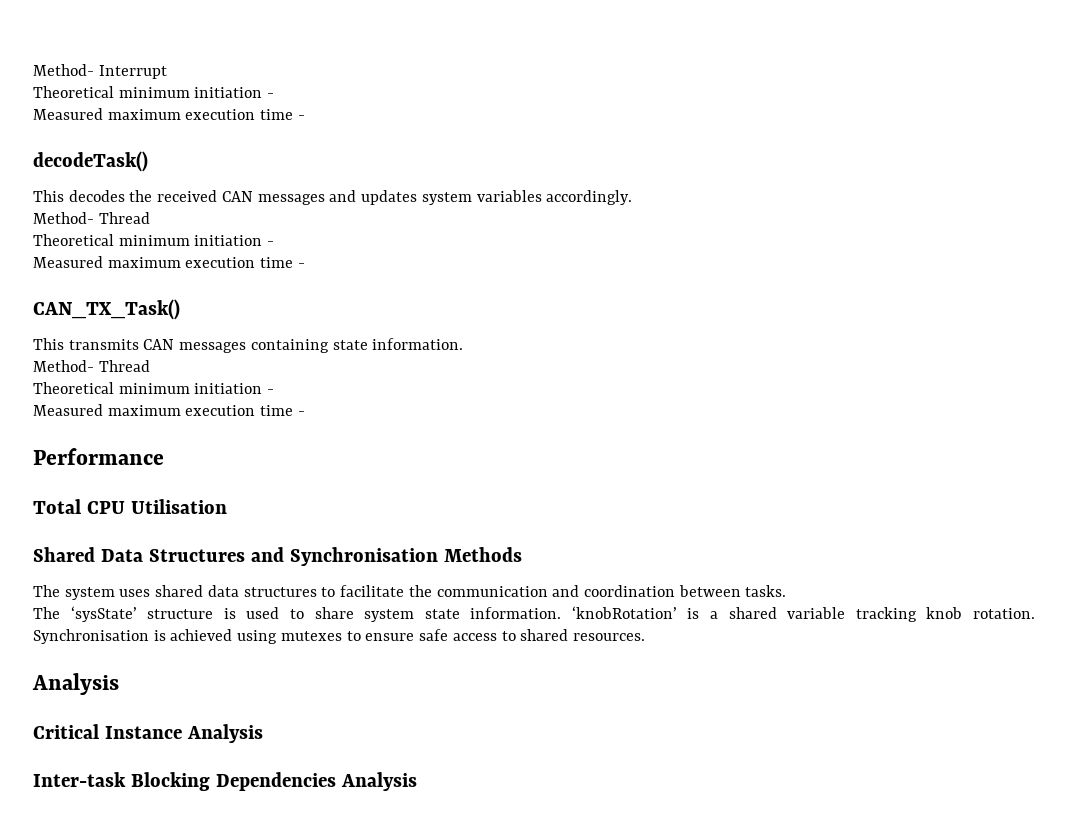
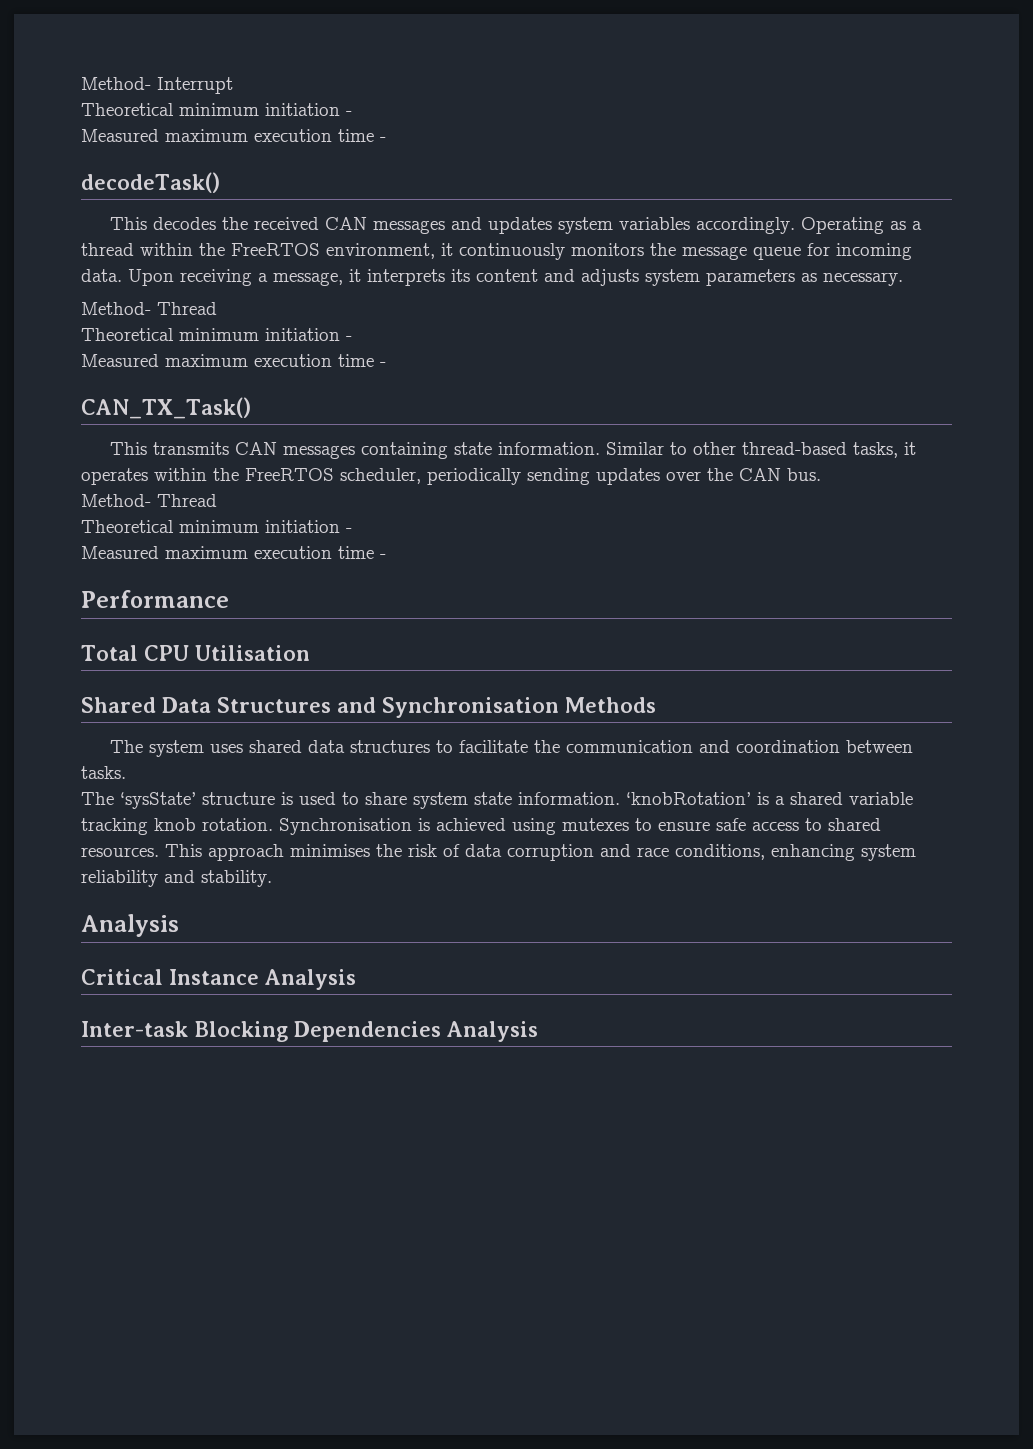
(633, 197) none -> [800,217,922,234] [81,243,912,260] [81,269,903,286] Operating as a thread within the FreeRTOS environment, it continuously monitors the message queue for incoming data. Upon receiving a message, it interprets its content and adjusts system parameters as necessary.
(464, 344) none -> [605,442,916,458] [81,468,821,485] Similar to other thread-based tasks, it operates within the FreeRTOS scheduler, periodically sending updates over the CAN bus.
(645, 637) none -> [165,844,916,861] [81,870,272,887] This approach minimises the risk of data corruption and race conditions, enhancing system reliability and stability.

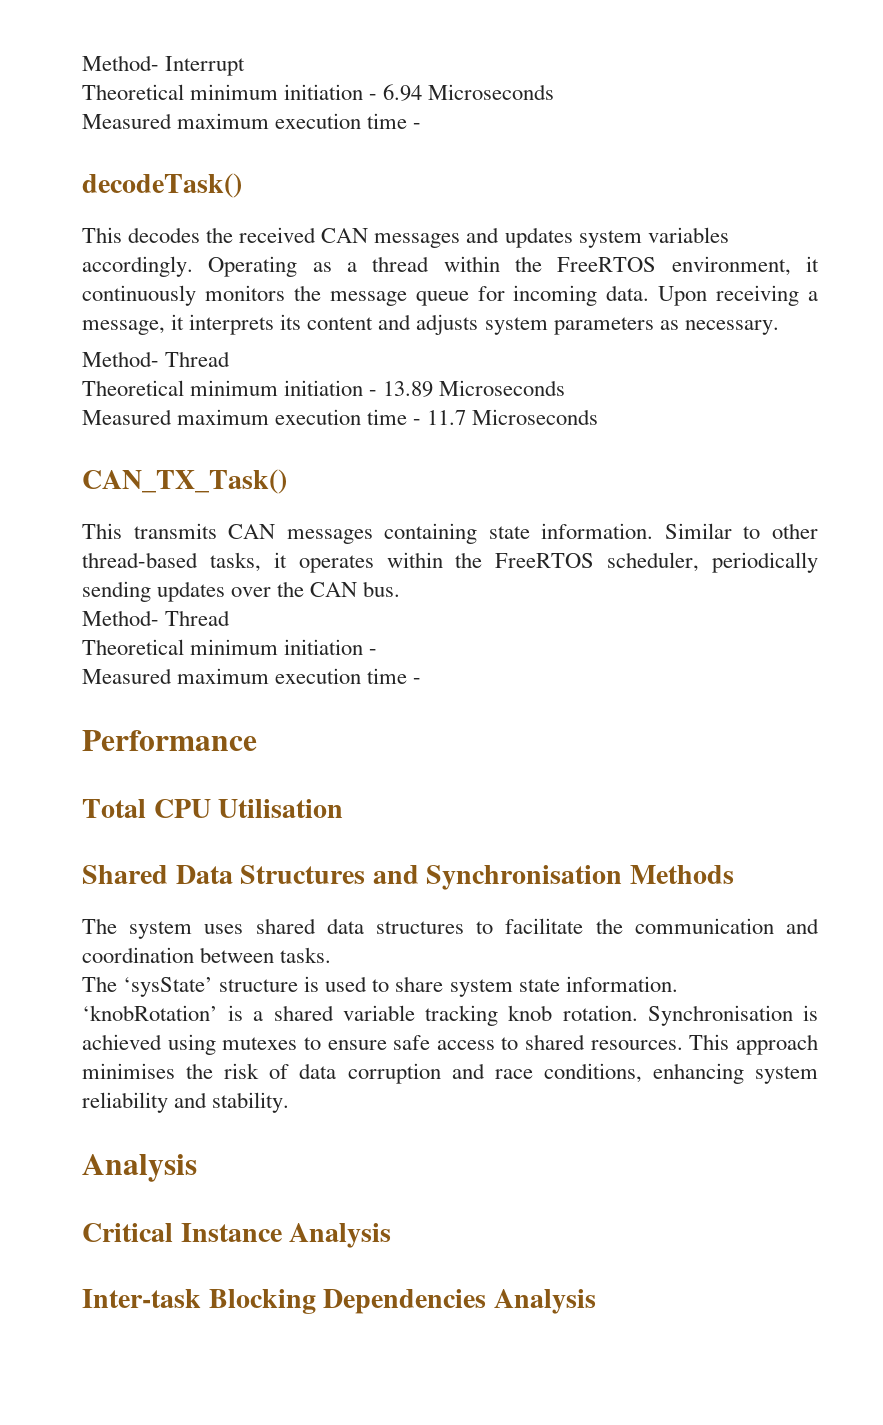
(352, 113) none -> [383,84,555,101] 6.94 Microseconds
[81,354,386,367] // Measured maximum execution time - -> [383,380,566,397] [82,409,599,425] 13.89 Microseconds // Measured maximum execution time - 11.7 Microseconds

